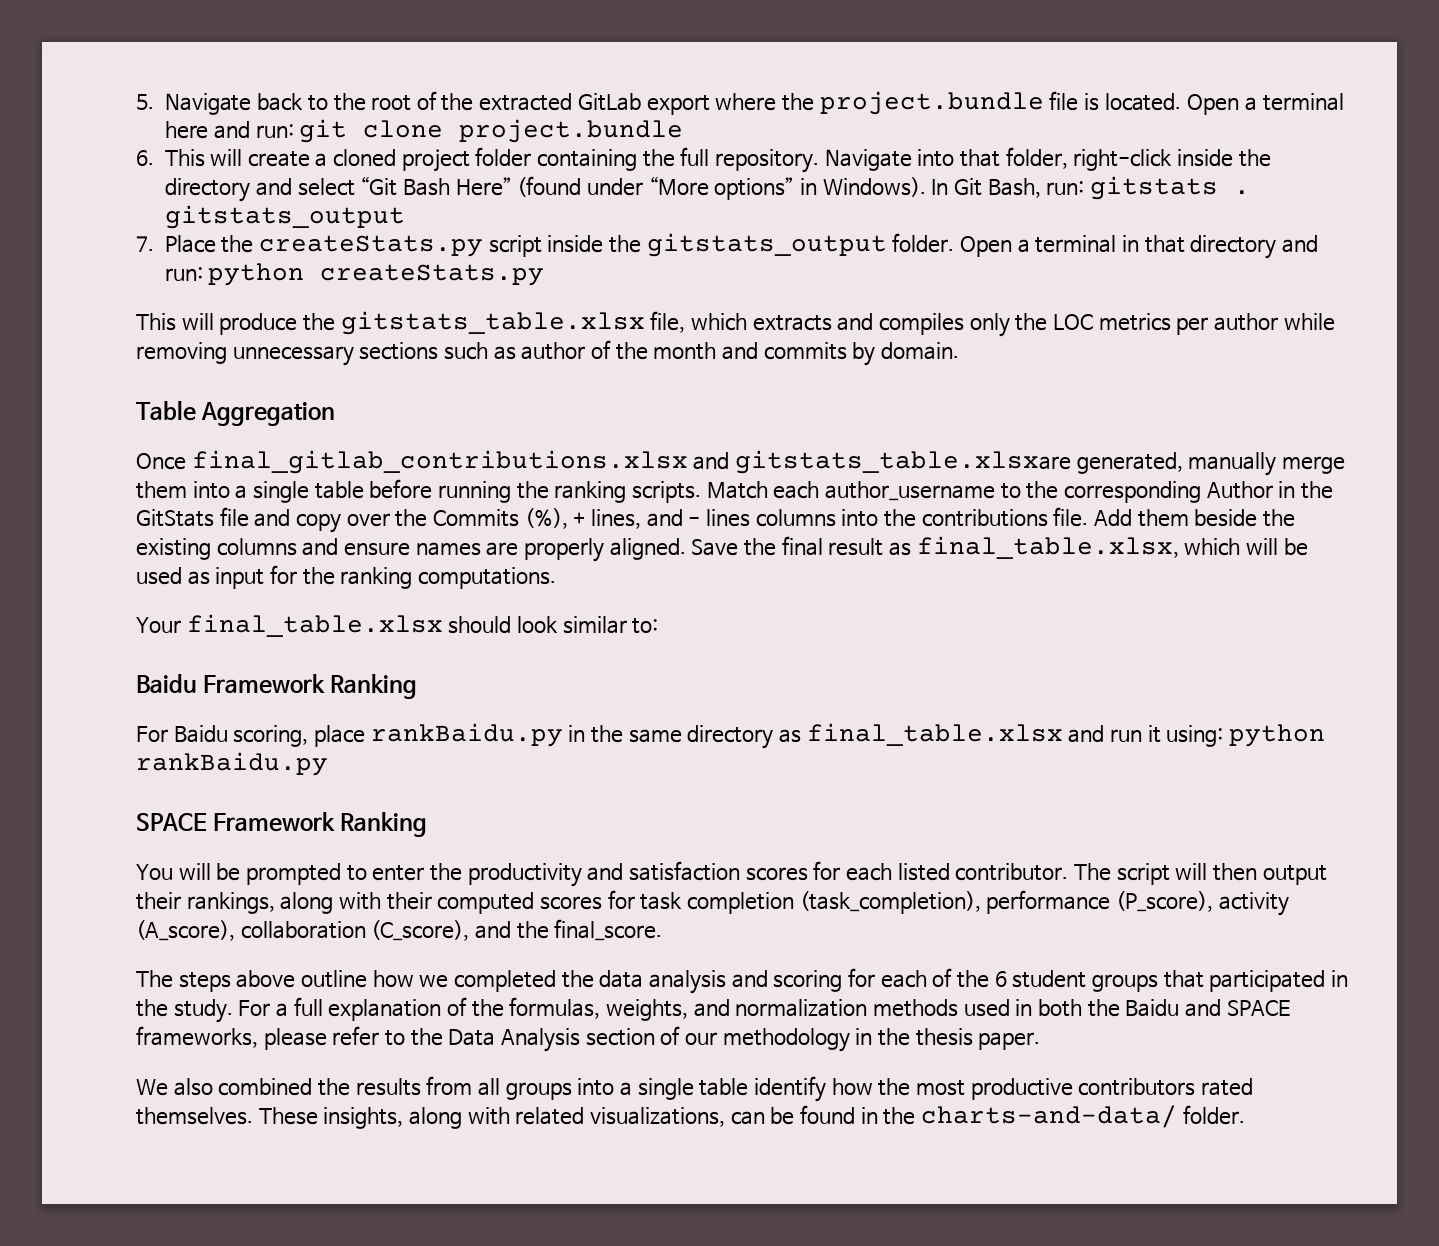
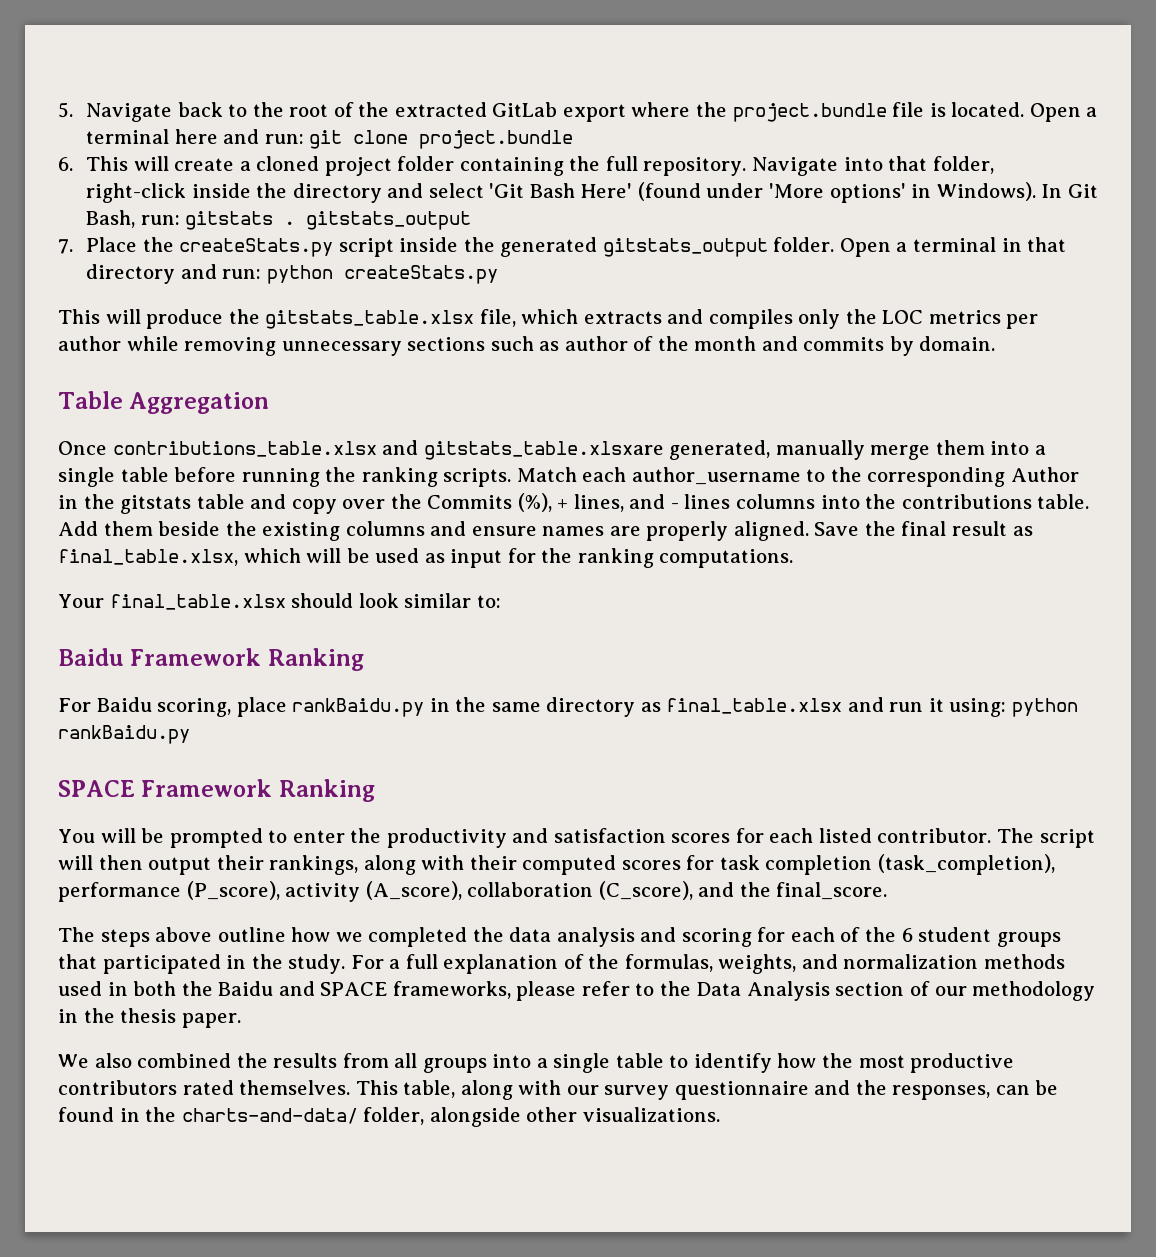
[360,176,795,200] “Git Bash Here” (found under “More options” -> [489,182,906,203] 'Git Bash Here' (found under 'More options'
(641, 244) none -> [500,237,598,257] generated
[191,450,688,474] final_gitlab_contributions.xlsx -> [112,441,377,457] contributions_table.xlsx
[136,507,249,527] GitStats file -> [120,494,245,514] gitstats table
[1053,507,1089,527] file. -> [1037,494,1090,509] table.
(749, 1087) none -> [669,1055,689,1068] to
[258,1107,725,1129] These insights, along with related visualizations, -> [355,1080,991,1100] This table, along with our survey questionnaire and the responses,
[1182,1105,1245,1125] folder. -> [363,1107,720,1127] folder, alongside other visualizations.

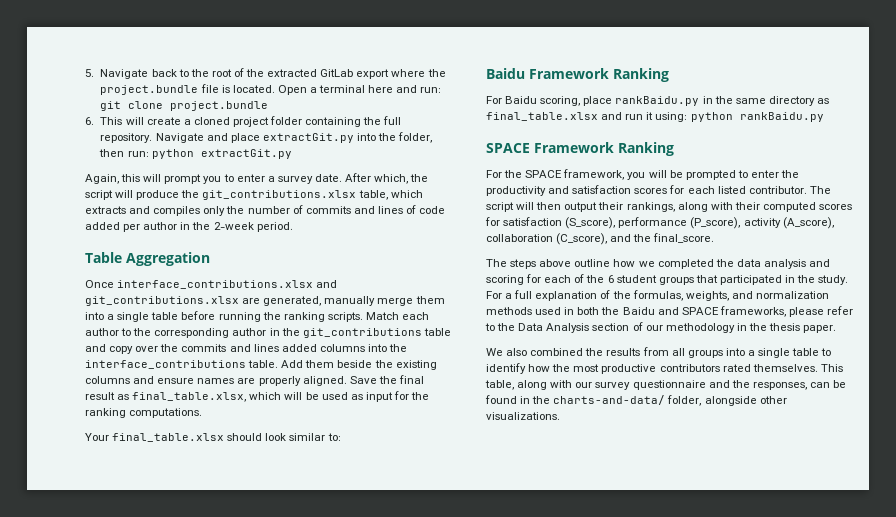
[843,156,994,174] [86,182,1098,203] [86,210,472,230] [58,237,1067,257] [86,264,498,284] [58,309,100,324] into that folder, right-click inside the directory and select 'Git Bash Here' (found under 'More options' in Windows). In Git Bash, run: gitstats . gitstats_output // 7. Place the createStats.py script inside the generated gitstats_output folder. Open a terminal in that directory and run: python createStats.py // This -> [206,132,433,143] [99,149,292,159] [85,173,429,184] [85,190,113,200] and place extractGit.py into the folder, then run: python extractGit.py // Again, this will prompt you to enter a survey date. After which, the script
[265,309,516,329] gitstats_table.xlsx file, -> [202,190,388,200] git_contributions.xlsx table,
[882,310,1039,329] [58,336,996,356] LOC metrics per author while removing unnecessary sections such as author of the month and commits by domain. -> [247,205,446,214] [85,222,293,232] number of commits and lines of code added per author in the 2-week period.
[112,440,664,460] contributions_table.xlsx and gitstats_table.xlsxare -> [117,280,338,289] [85,296,261,306] interface_contributions.xlsx and git_contributions.xlsx are
[631,467,801,485] author_username -> [85,328,119,336] author
[1010,467,1079,482] [58,494,192,514] Author in the gitstats -> [232,328,422,338] author in the git_contributions
[427,493,731,512] Commits (%), + lines, and - lines -> [181,344,317,352] commits and lines added
[901,494,1032,509] contributions -> [85,360,246,369] interface_contributions
[58,829,95,843] You -> [486,169,646,180] For the SPACE framework, you
[719,854,1055,875] task completion (task_completion), -> [503,217,616,229] satisfaction (S_score),

